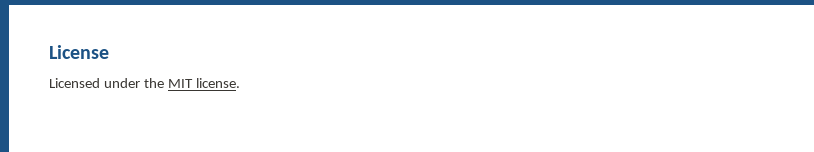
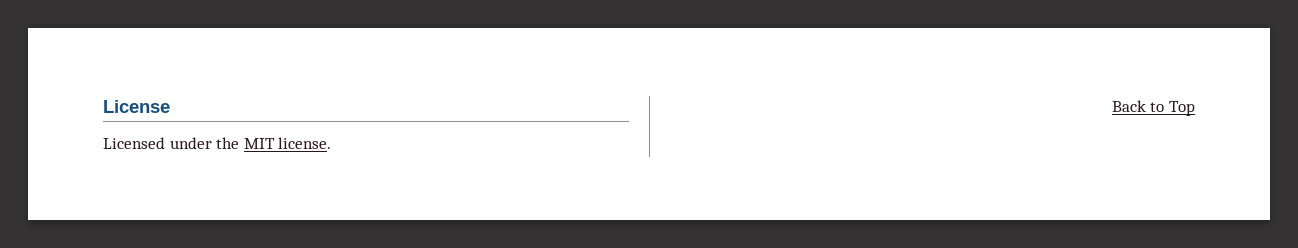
(240, 83) none -> [1111,100,1195,116] // Back to Top

